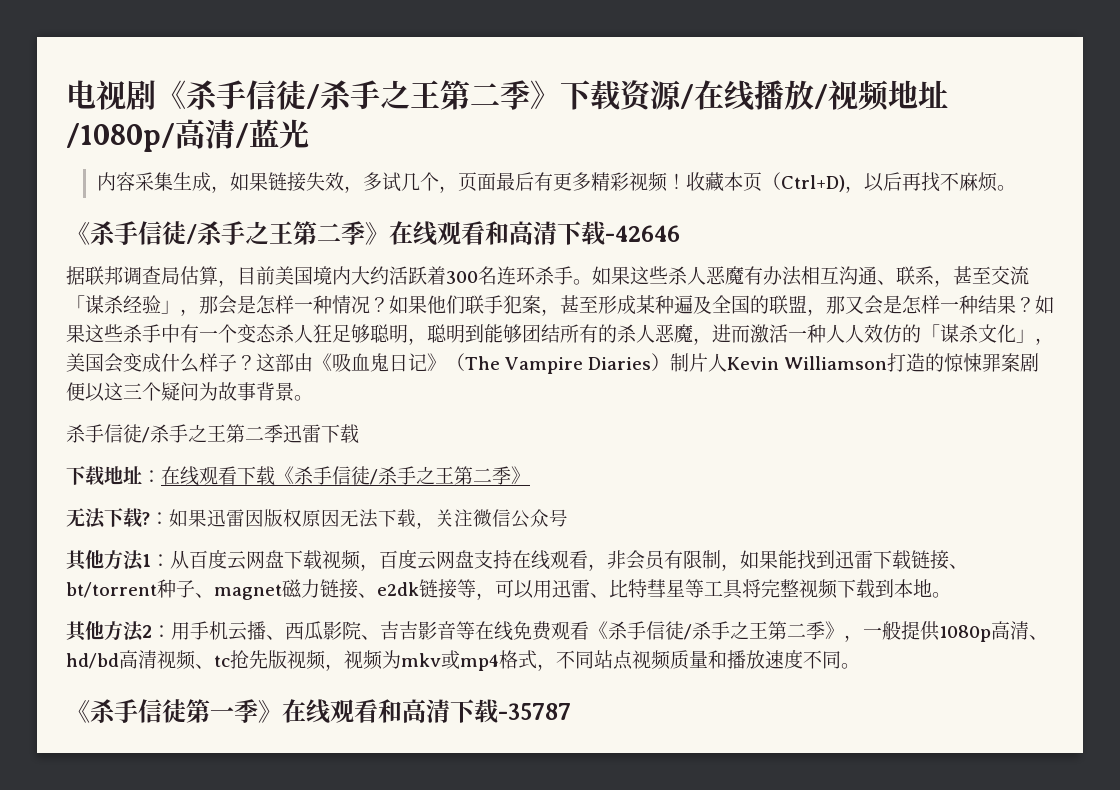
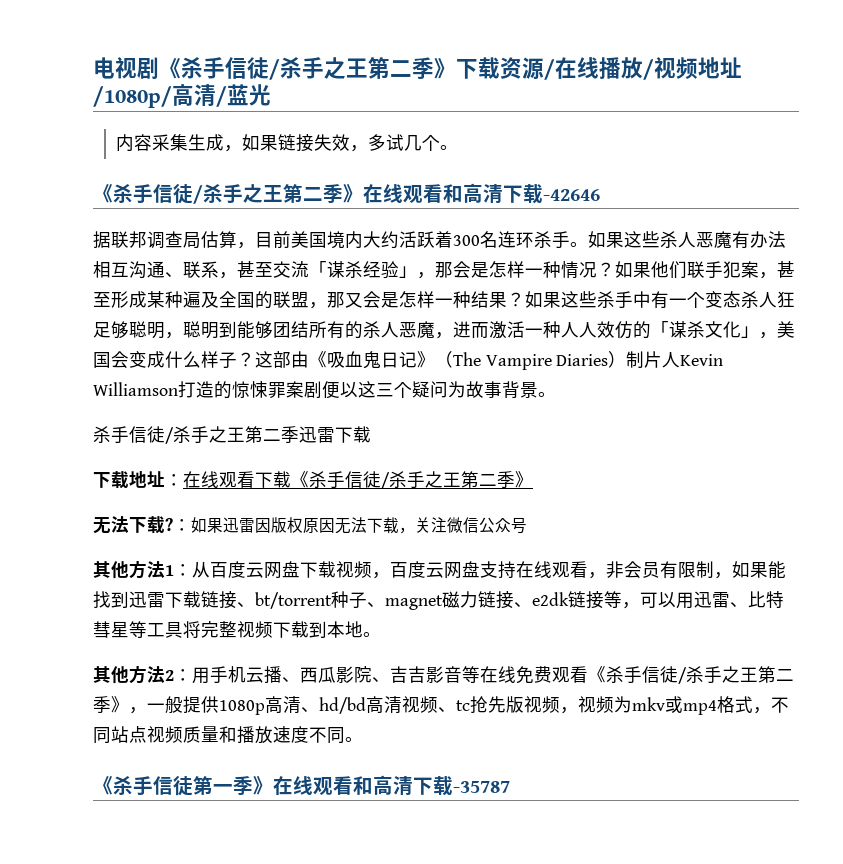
[438,172,997,193] ，页面最后有更多精彩视频！收藏本页（Ctrl+D)，以后再找不麻烦 -> (441, 142) none

